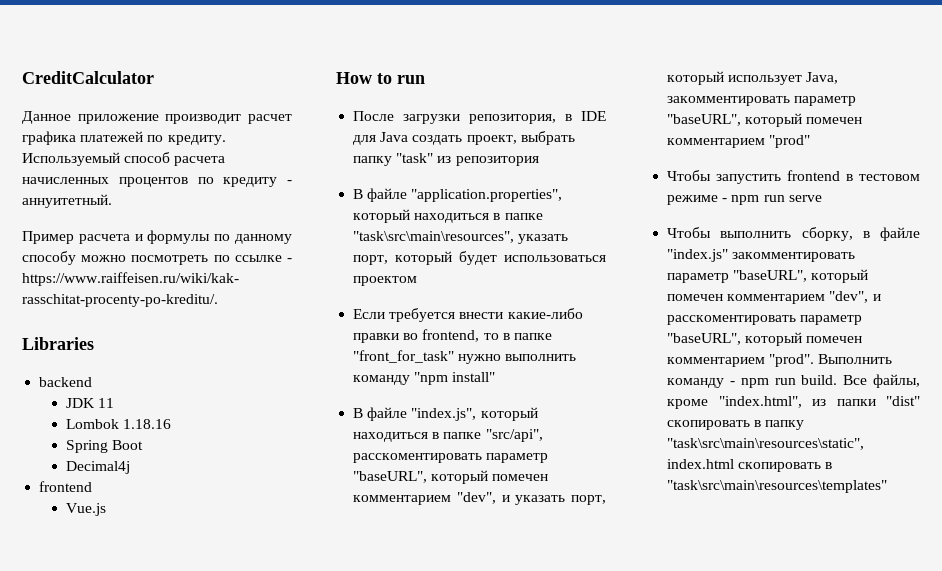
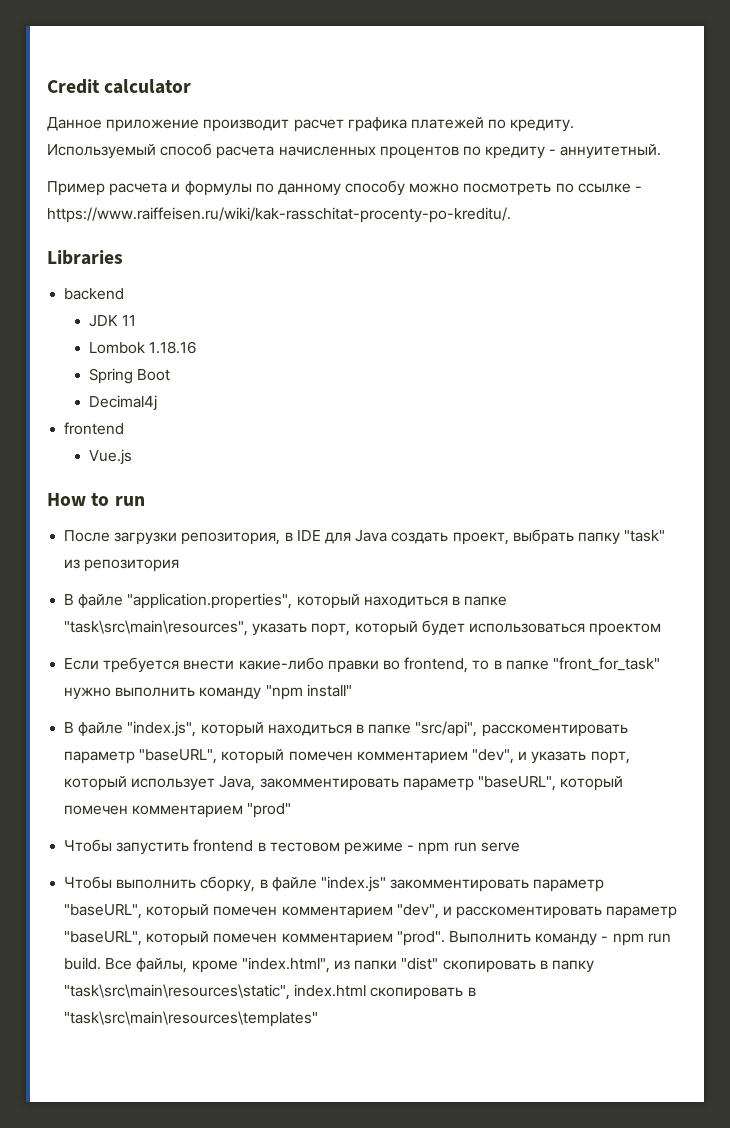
[22,71,154,84] CreditCalculator -> [47,79,192,94] Credit calculator

